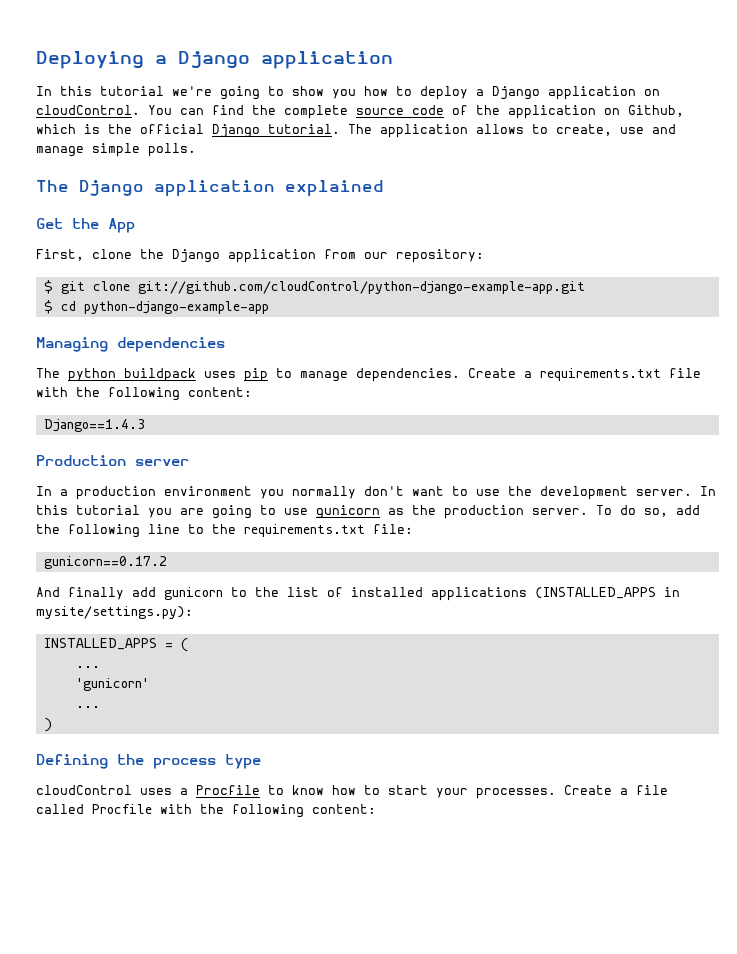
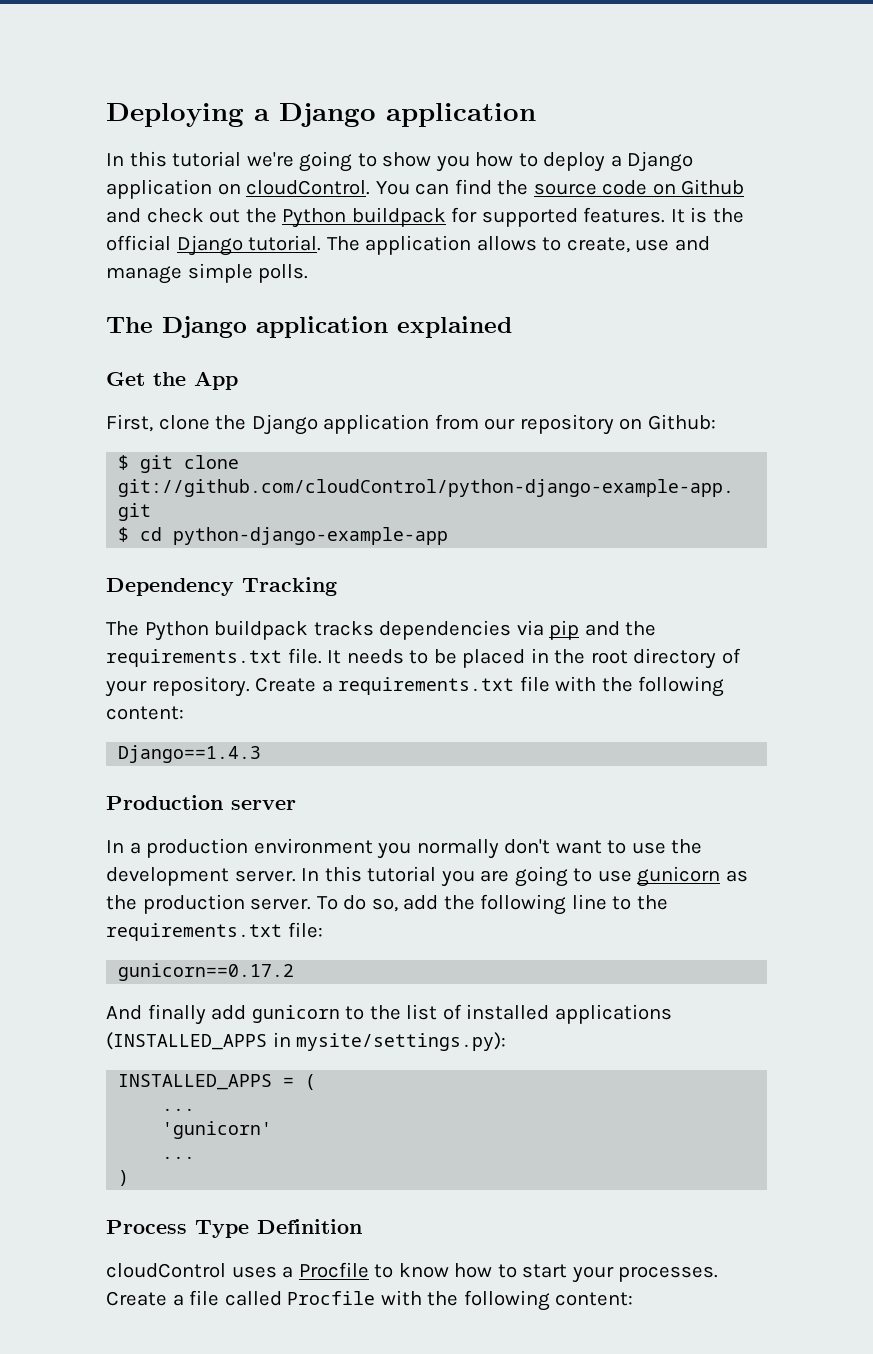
[284,105,348,119] complete -> (529, 187) none
[452,105,684,119] [36,124,76,134] of the application on Github, which -> [652,179,745,195] [106,207,685,228] on Github and check out the Python buildpack for supported features. It
[396,249,484,263] repository: -> [519,414,716,435] repository on Github:
[36,337,225,352] [36,368,460,382] Managing dependencies // The python buildpack uses pip to manage dependencies. -> [106,577,337,596] [106,620,657,641] [106,648,741,669] [105,676,250,697] Dependency Tracking // The Python buildpack tracks dependencies via pip and the requirements.txt file. It needs to be placed in the root directory of your repository.
[36,754,261,769] Defining the process type -> [106,1219,362,1238] Process Type Definition

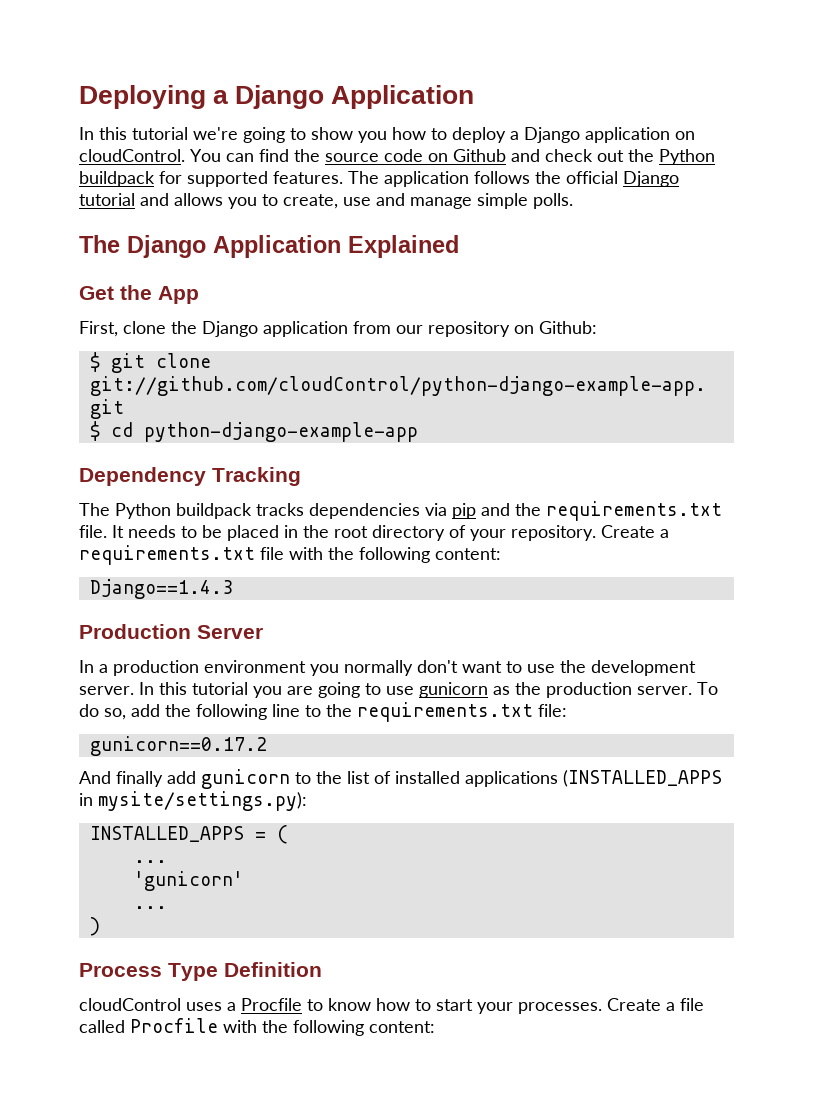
[386,103,536,127] application -> [331,85,475,109] Application
[670,207,744,223] [106,235,537,256] It is the official Django tutorial. The application allows -> [348,171,679,187] [79,193,257,209] The application follows the official Django tutorial and allows you
[256,316,512,338] application explained -> [213,235,459,258] Application Explained
[231,800,296,810] server -> [197,625,263,639] Server

